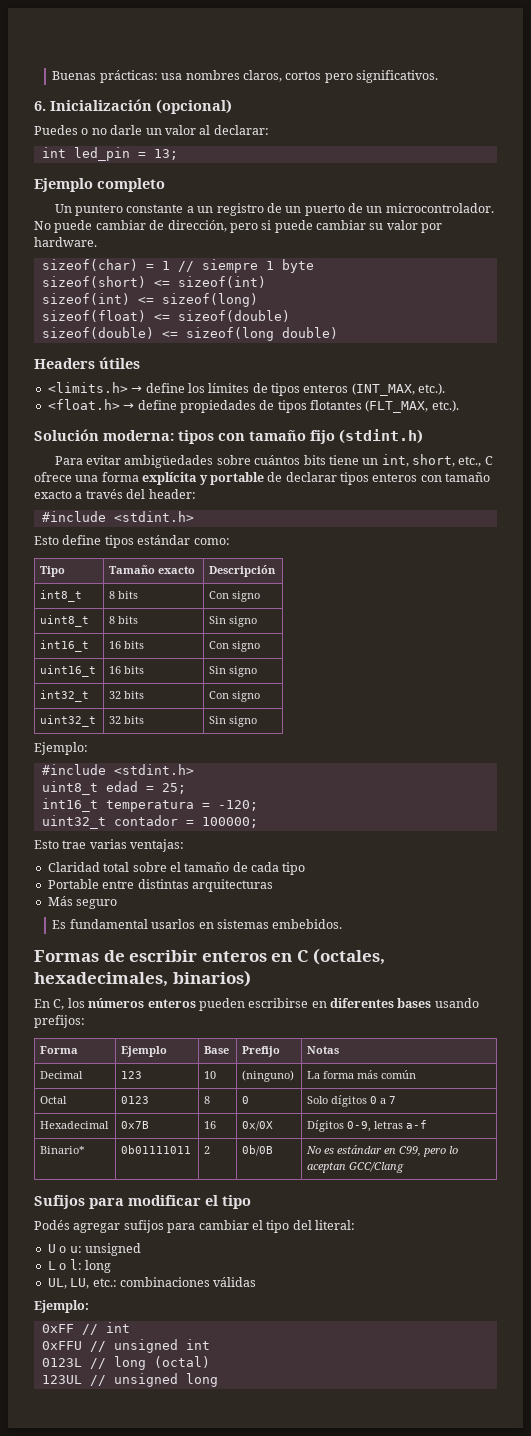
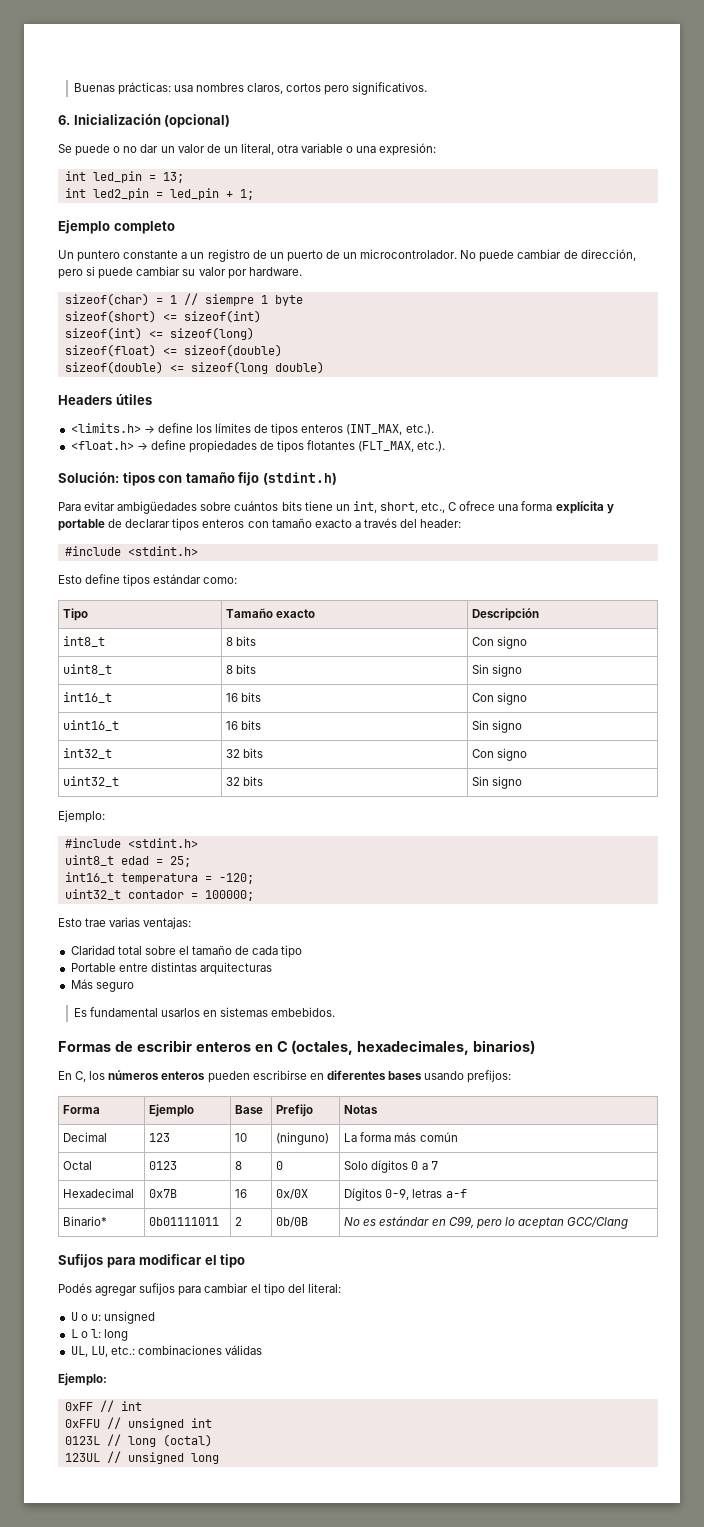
[34,125,78,135] Puedes -> [58,144,111,156] Se puede
[110,125,143,135] darle -> [140,144,159,153] dar
[199,125,269,135] [41,147,178,161] al declarar: // int led_pin = 13; -> [206,143,437,156] [64,171,184,183] [64,188,254,200] de un literal, otra variable o una expresión: // int led_pin = 13; // int led2_pin = led_pin + 1;
[34,429,174,441] Solución moderna: -> [58,472,119,483] Solución:

